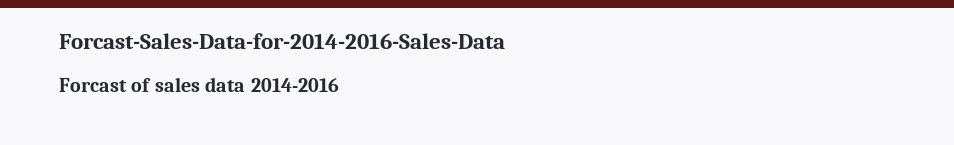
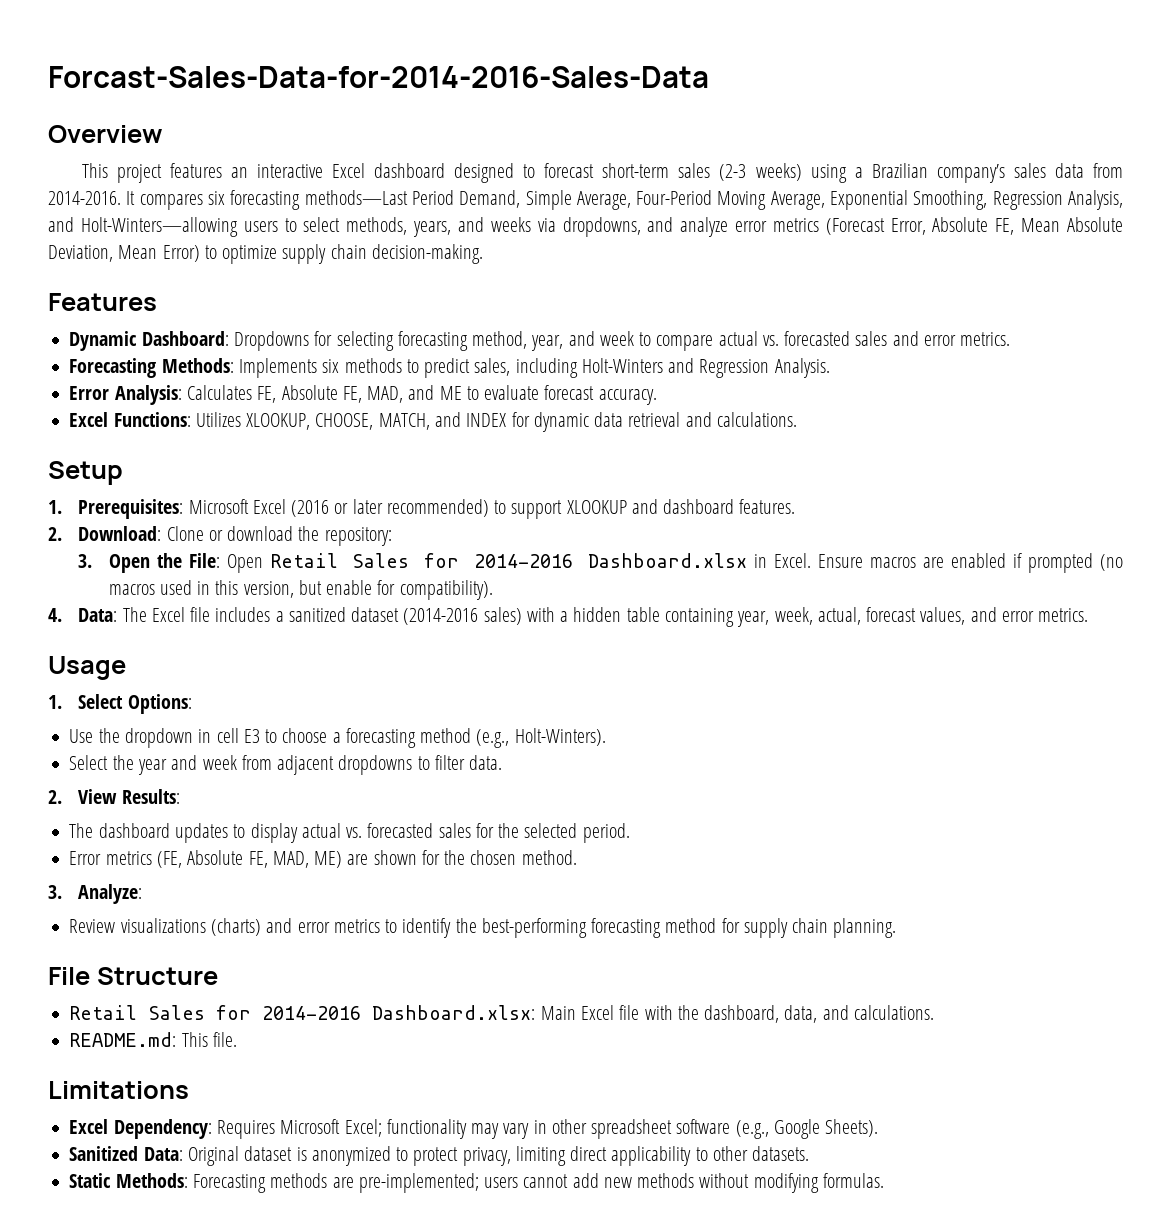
[59,77,339,92] Forcast of sales data 2014-2016 -> [48,125,162,143] [81,163,1123,183] [48,190,1123,210] [48,217,1124,237] [48,244,483,264] [48,293,157,311] [69,331,1011,351] [69,358,830,378] [69,385,657,405] [69,412,797,432] [48,461,123,485] [48,499,796,519] [48,526,392,546] [78,553,1123,573] [108,580,493,600] [48,607,1089,627] [48,656,126,680] [48,694,192,714] [69,728,606,748] [69,755,503,775] [48,789,180,804] [69,823,630,843] [69,850,577,868] [48,884,143,904] [69,918,897,938] [48,967,218,985] [69,1005,934,1023] [69,1032,237,1047] [48,1081,189,1099] [69,1119,879,1139] [69,1146,810,1166] [69,1173,884,1193] Overview // This project features an interactive Excel dashboard designed to forecast short-term sales (2-3 weeks) using a Brazilian company’s sales data from 2014-2016. It compares six forecasting methods—Last Period Demand, Simple Average, Four-Period Moving Average, Exponential Smoothing, Regression Analysis, and Holt-Winters—allowing users to select methods, years, and weeks via dropdowns, and analyze error metrics (Forecast Error, Absolute FE, Mean Absolute Deviation, Mean Error) to optimize supply chain decision-making. // Features // Dynamic Dashboard: Dropdowns for selecting forecasting method, year, and week to compare actual vs. forecasted sales and error metrics. // Forecasting Methods: Implements six methods to predict sales, including Holt-Winters and Regression Analysis. // Error Analysis: Calculates FE, Absolute FE, MAD, and ME to evaluate forecast accuracy. // Excel Functions: Utilizes XLOOKUP, CHOOSE, MATCH, and INDEX for dynamic data retrieval and calculations. // Setup // 1. Prerequisites: Microsoft Excel (2016 or later recommended) to support XLOOKUP and dashboard features. // 2. Download: Clone or download the repository: // 3. Open the File: Open Retail Sales for 2014-2016 Dashboard.xlsx in Excel. Ensure macros are enabled if prompted (no macros used in this version, but enable for compatibility). // 4. Data: The Excel file includes a sanitized dataset (2014-2016 sales) with a hidden table containing year, week, actual, forecast values, and error metrics. // Usage // 1. Select Options: // Use the dropdown in cell E3 to choose a forecasting method (e.g., Holt-Winters). // Select the year and week from adjacent dropdowns to filter data. // 2. View Results: // The dashboard updates to display actual vs. forecasted sales for the selected period. // Error metrics (FE, Absolute FE, MAD, ME) are shown for the chosen method. // 3. Analyze: // Review visualizations (charts) and error metrics to identify the best-performing forecasting method for supply chain planning. // File Structure // Retail Sales for 2014-2016 Dashboard.xlsx: Main Excel file with the dashboard, data, and calculations. // README.md: This file. // Limitations // Excel Dependency: Requires Microsoft Excel; functionality may vary in other spreadsheet software (e.g., Google Sheets). // Sanitized Data: Original dataset is anonymized to protect privacy, limiting direct applicability to other datasets. // Static Methods: Forecasting methods are pre-implemented; users cannot add new methods without modifying formulas.

